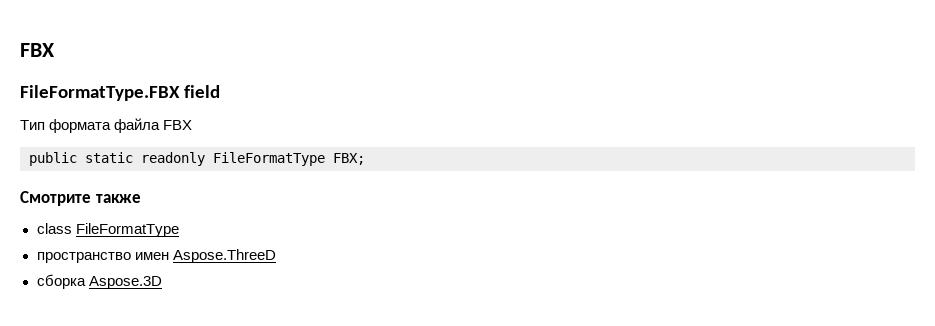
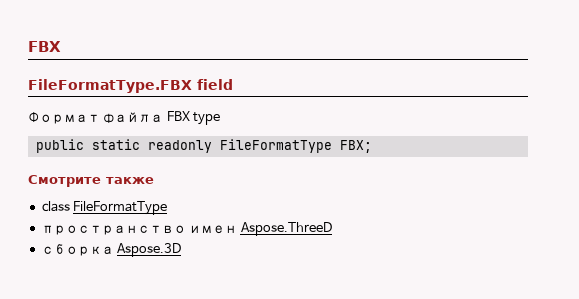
[20,119,112,133] Тип формата -> [28,112,100,124] Формат
(193, 125) none -> [193,112,221,125] type

